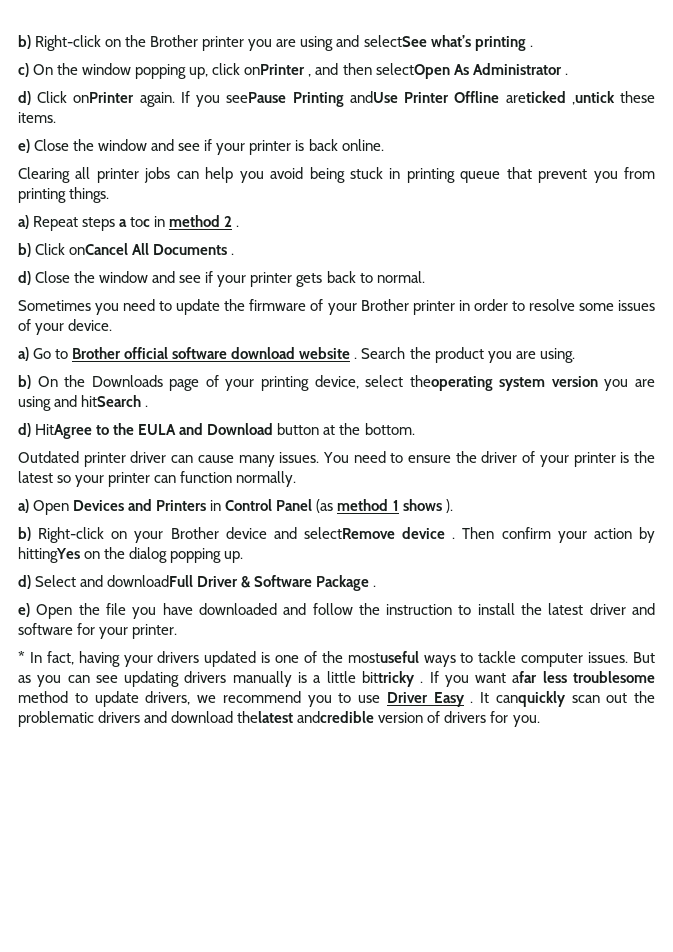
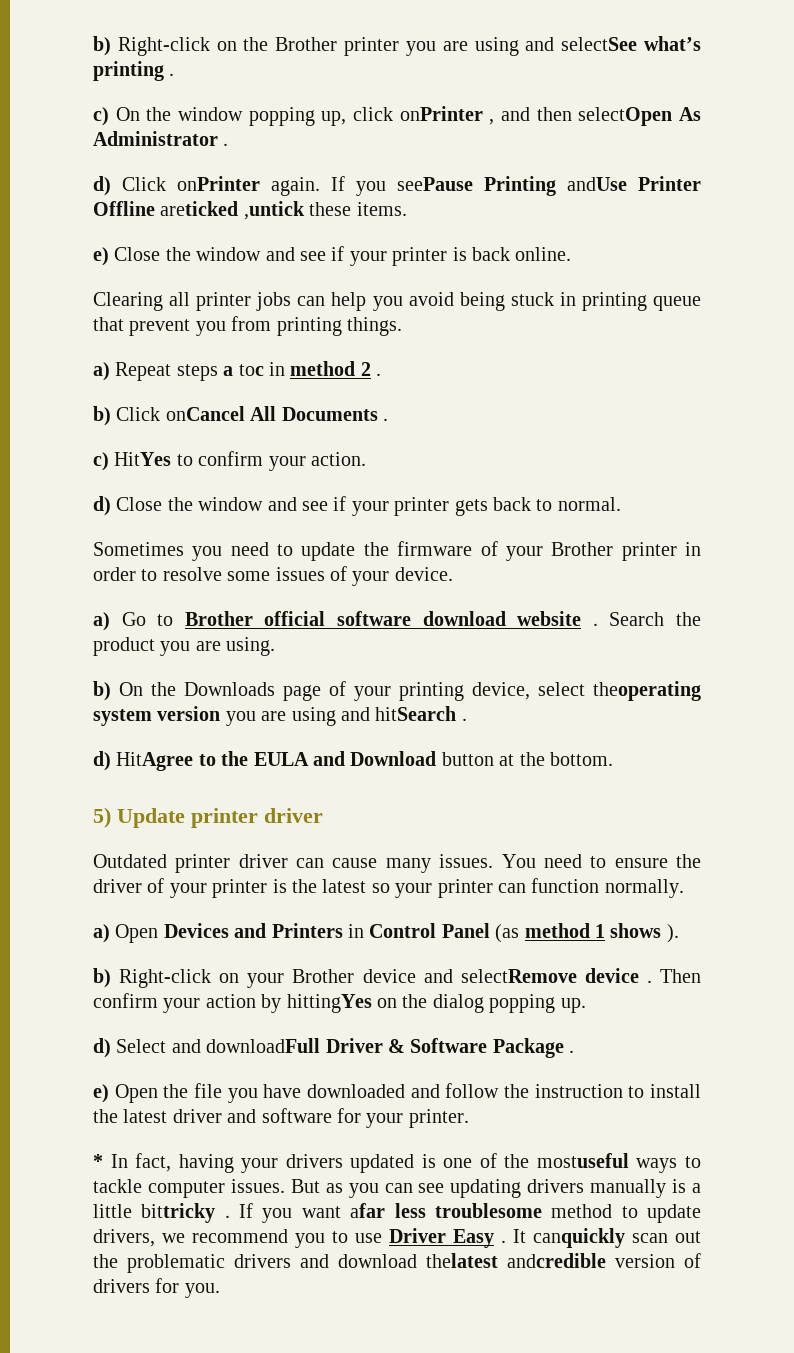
(235, 254) none -> [93,451,366,471] // c) HitYes to confirm your action.
(415, 429) none -> [93,807,323,828] // 5) Update printer driver

